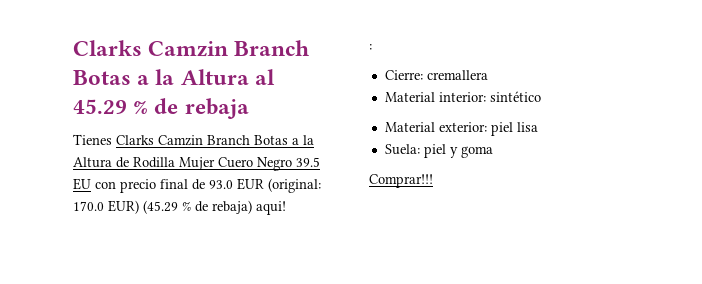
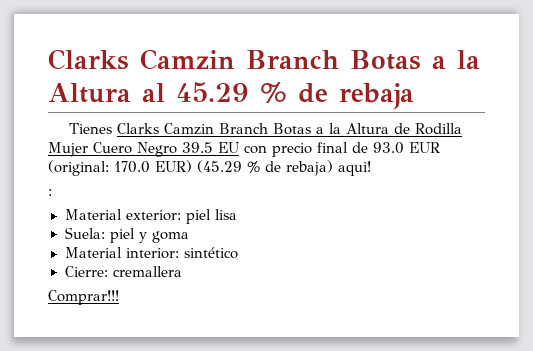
[384,70,488,80] [384,91,541,102] // Cierre: cremallera // Material interior: sintético -> (52, 192) none
(493, 152) none -> [64,247,238,259] [64,266,182,277] // Material interior: sintético // Cierre: cremallera

